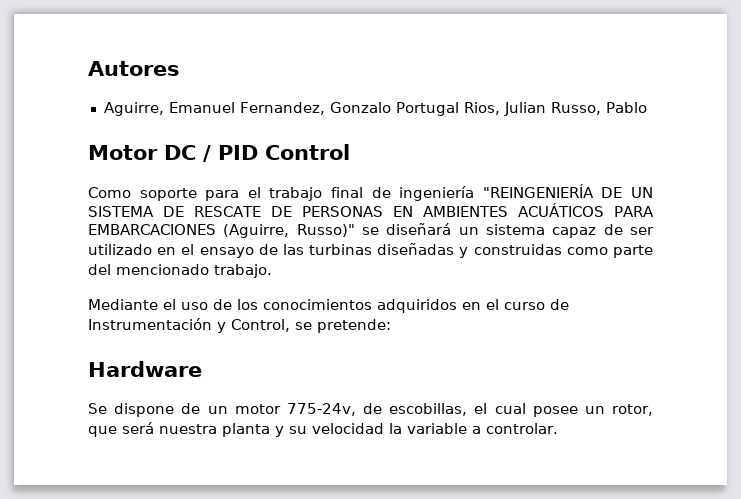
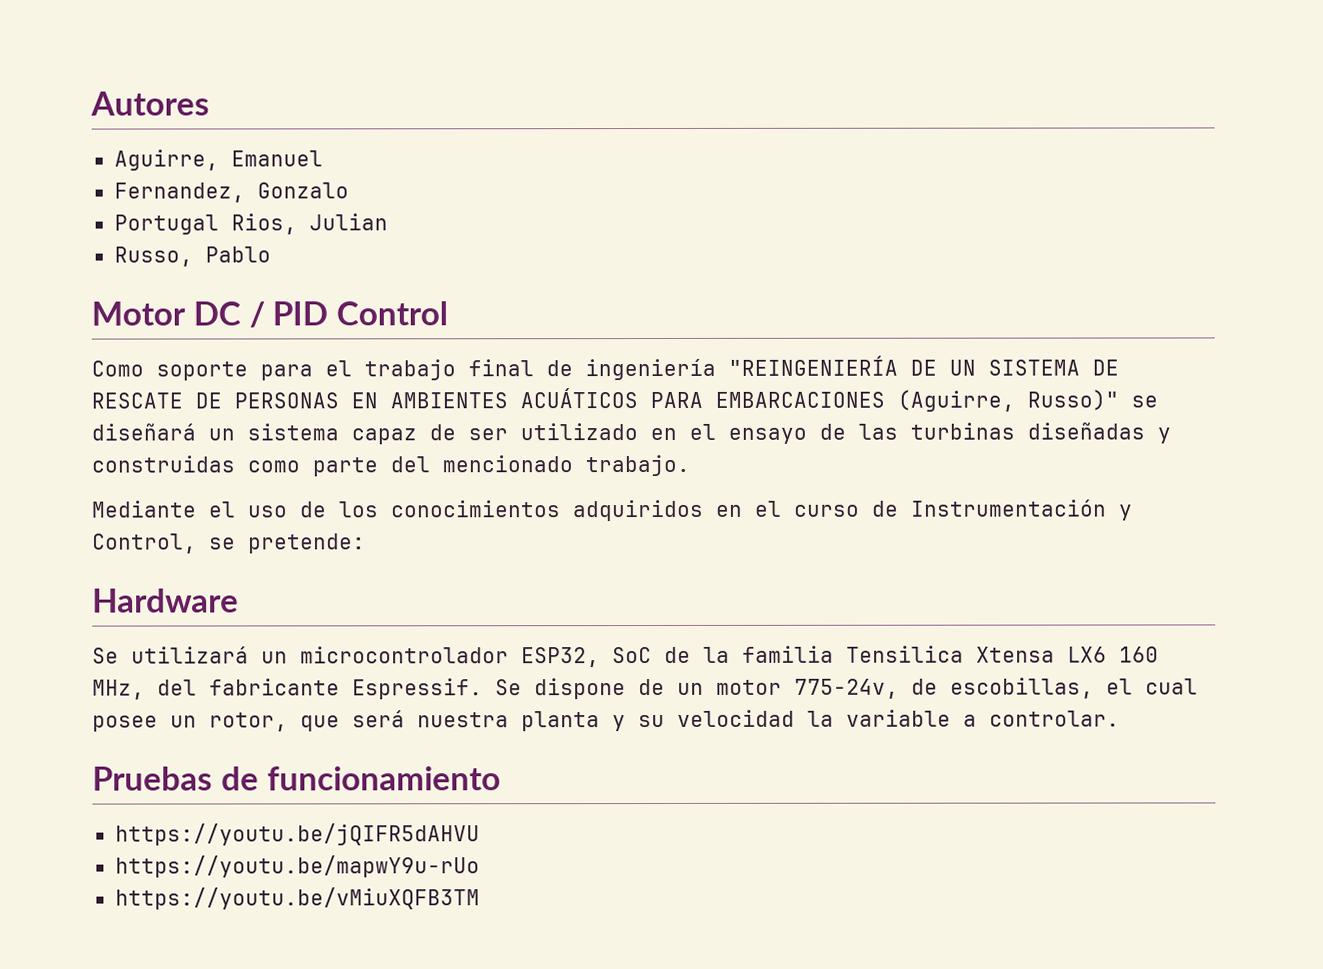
(235, 107) none -> (323, 158) //
(391, 107) none -> (349, 190) //
(546, 109) none -> (388, 222) //
(107, 408) none -> [131,645,1159,668] [92,678,522,700] utilizará un microcontrolador ESP32, SoC de la familia Tensilica Xtensa LX6 160 MHz, del fabricante Espressif. Se
(558, 428) none -> [92,766,501,791] [114,823,480,846] [114,855,480,878] [114,887,480,910] // Pruebas de funcionamiento // https://youtu.be/jQIFR5dAHVU // https://youtu.be/mapwY9u-rUo // https://youtu.be/vMiuXQFB3TM

